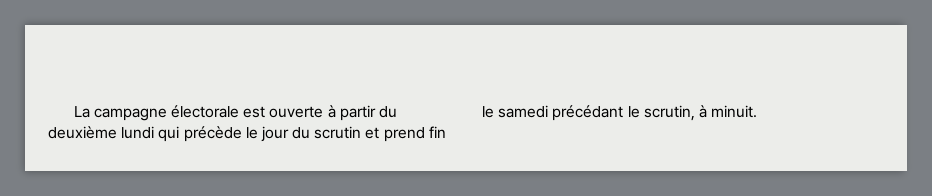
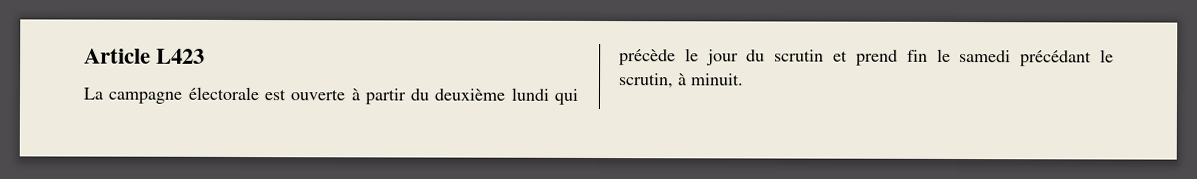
(73, 112) none -> [84,48,206,64] Article L423 //

